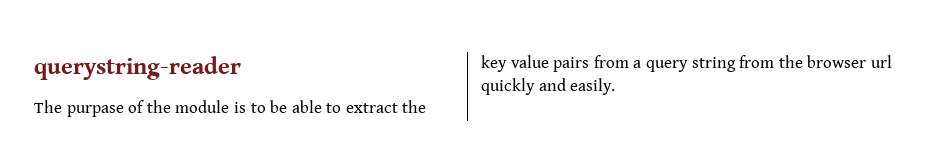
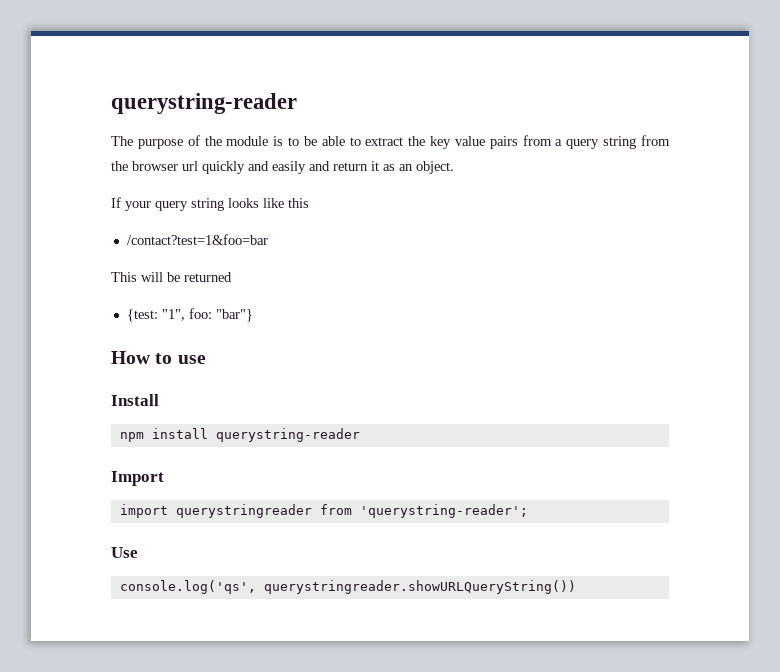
[66,105,124,117] purpase -> [137,139,183,149] purpose
[570,78,616,95] easily. -> [272,161,454,174] [111,197,309,211] [126,234,268,245] [111,272,232,282] [126,308,253,322] [111,351,206,364] [111,394,159,406] [119,428,360,442] [111,471,164,486] [119,504,528,518] [111,547,138,558] [119,580,576,594] easily and return it as an object. // If your query string looks like this // /contact?test=1&foo=bar // This will be returned // {test: "1", foo: "bar"} // How to use // Install // npm install querystring-reader // Import // import querystringreader from 'querystring-reader'; // Use // console.log('qs', querystringreader.showURLQueryString())

